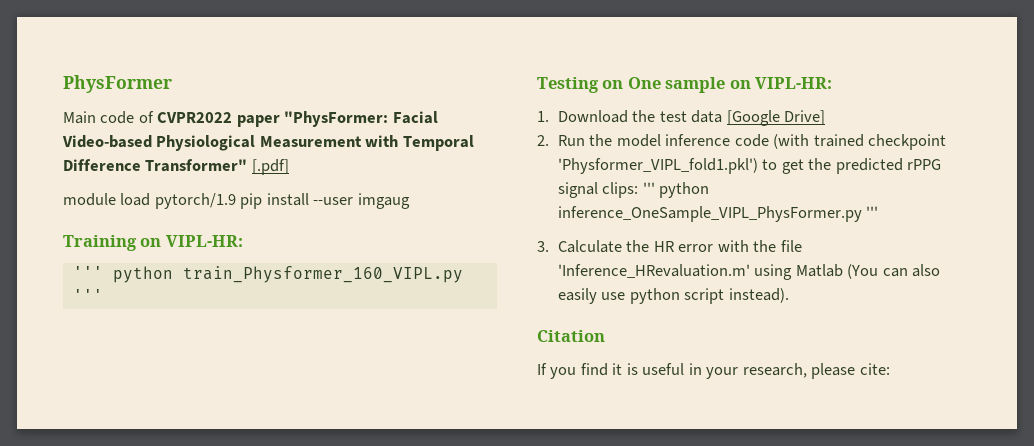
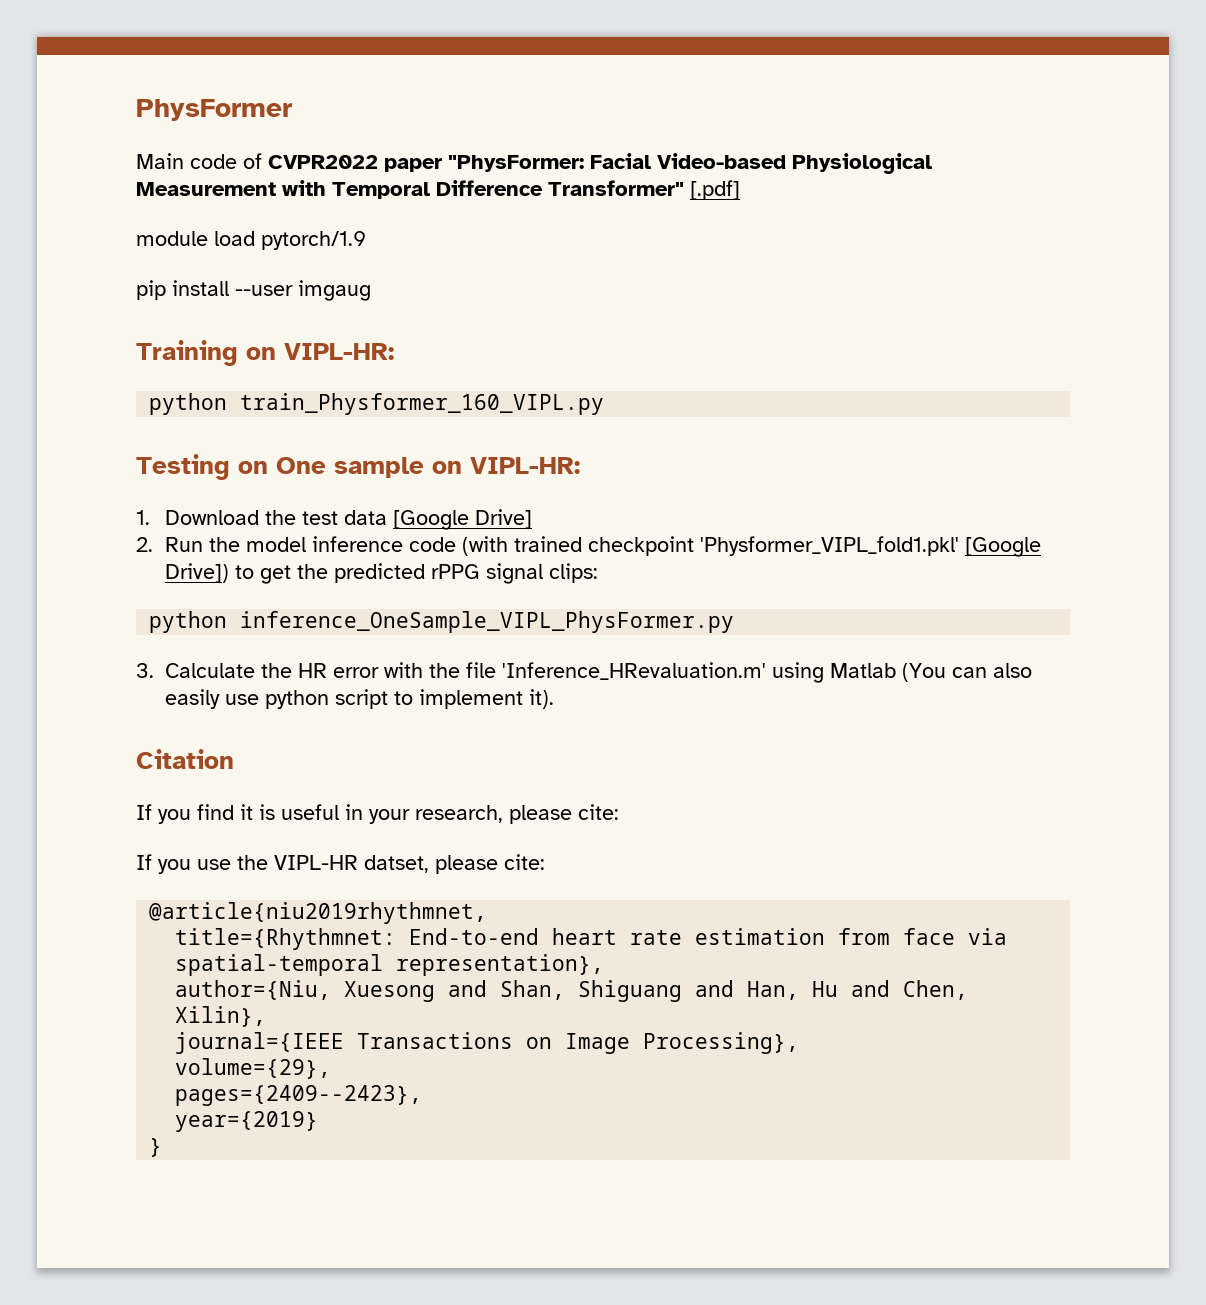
(236, 201) none -> (366, 240) //
[72,266,103,279] ''' -> (394, 351) none
[72,289,103,302] ''' -> (605, 404) none
[558,158,759,174] 'Physformer_VIPL_fold1.pkl') -> [700,536,1042,557] [165,563,230,583] 'Physformer_VIPL_fold1.pkl' [Google Drive])
[642,182,655,194] ''' -> (599, 573) //
[866,206,879,218] ''' -> (735, 622) none
[728,288,789,303] instead). -> [394,689,555,709] to implement it).
(890, 369) none -> [136,854,545,874] [149,902,488,924] [175,928,1008,950] [175,954,605,976] [175,980,969,1002] [175,1006,267,1027] [175,1032,800,1054] [175,1058,332,1079] [175,1085,423,1106] [175,1111,319,1132] [149,1138,163,1157] // If you use the VIPL-HR datset, please cite: // @article{niu2019rhythmnet, // title={Rhythmnet: End-to-end heart rate estimation from face via spatial-temporal representation}, // author={Niu, Xuesong and Shan, Shiguang and Han, Hu and Chen, Xilin}, // journal={IEEE Transactions on Image Processing}, // volume={29}, // pages={2409--2423}, // year={2019} // }

